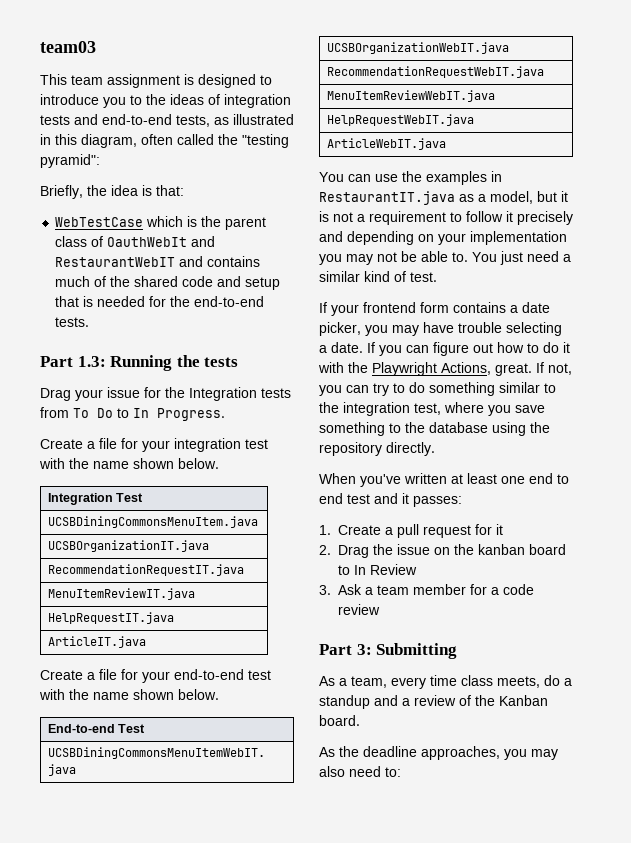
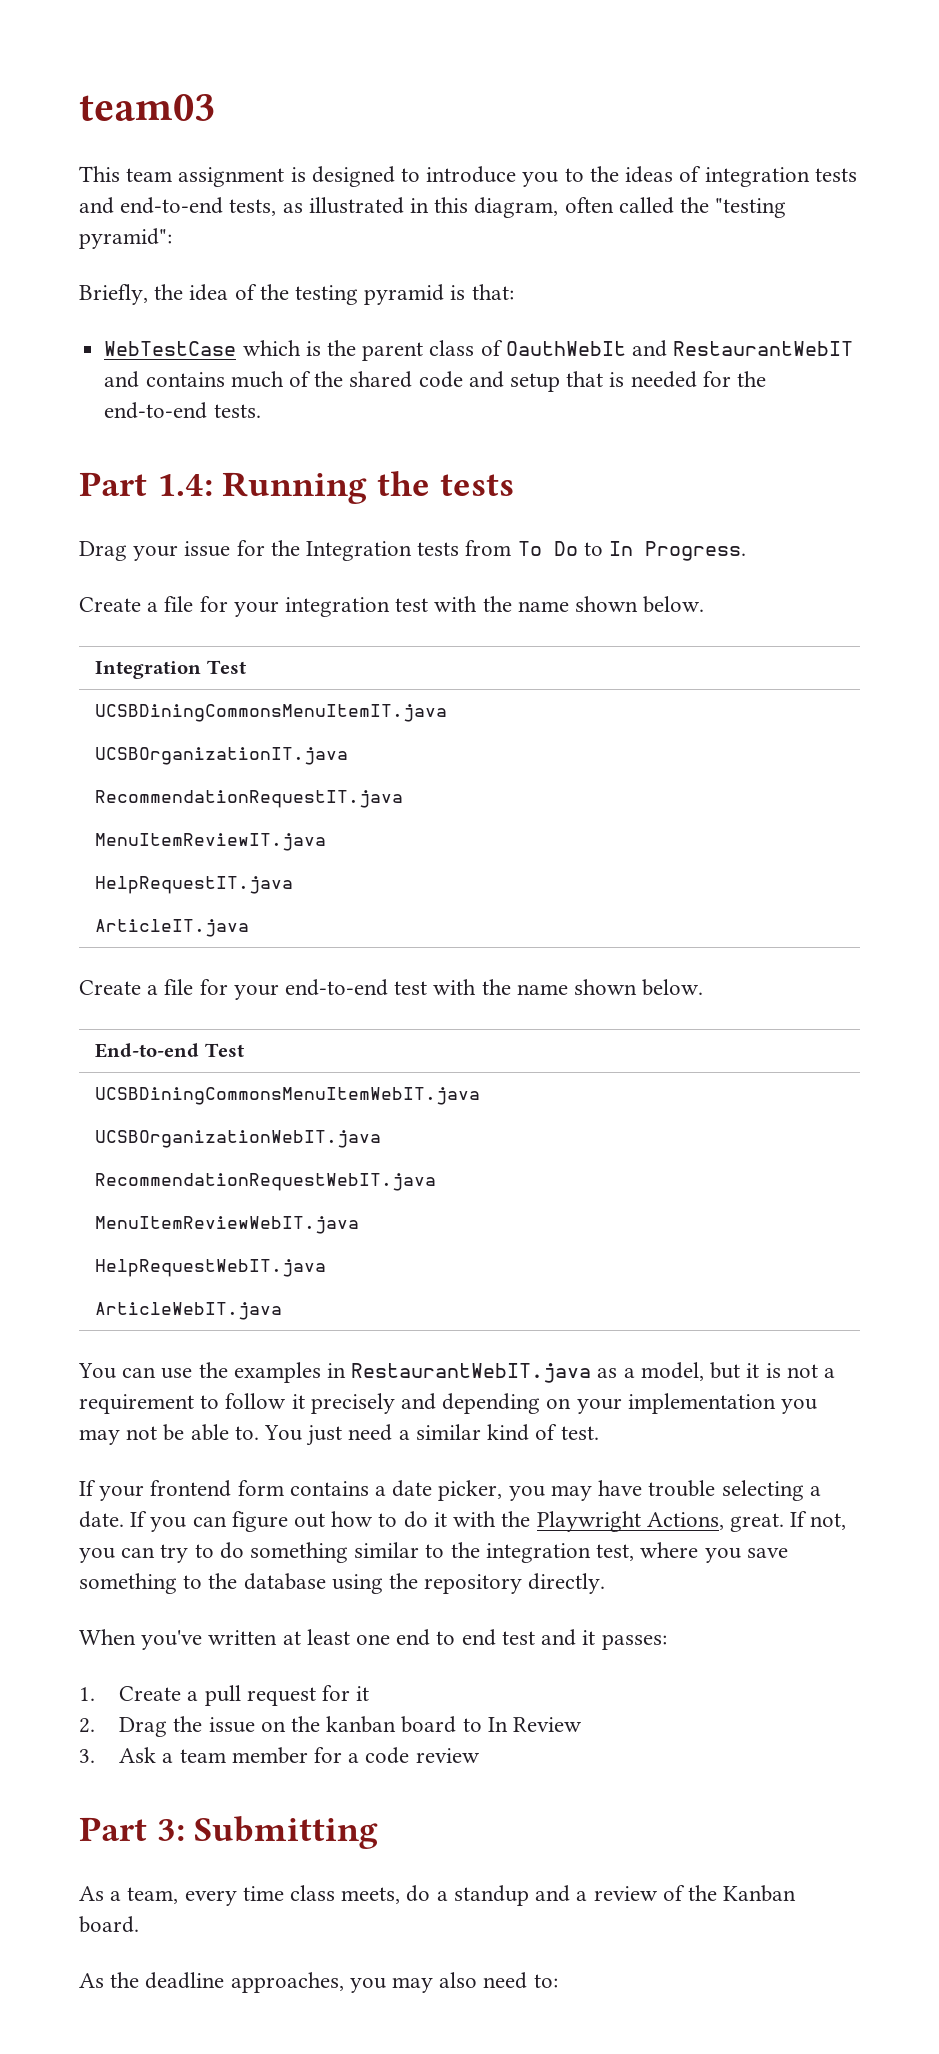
(138, 190) none -> [234,284,445,305] of the testing pyramid
[77,356,106,367] 1.3: -> [156,474,213,496] 1.4:
[48,516,259,528] UCSBDiningCommonsMenuItem.java -> [95,704,448,722] UCSBDiningCommonsMenuItemIT.java
[319,191,455,205] RestaurantIT.java -> [351,1363,592,1383] RestaurantWebIT.java

